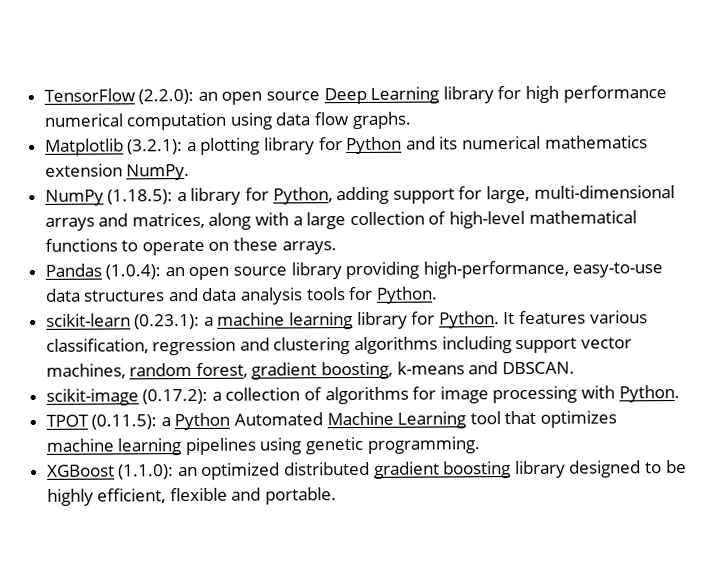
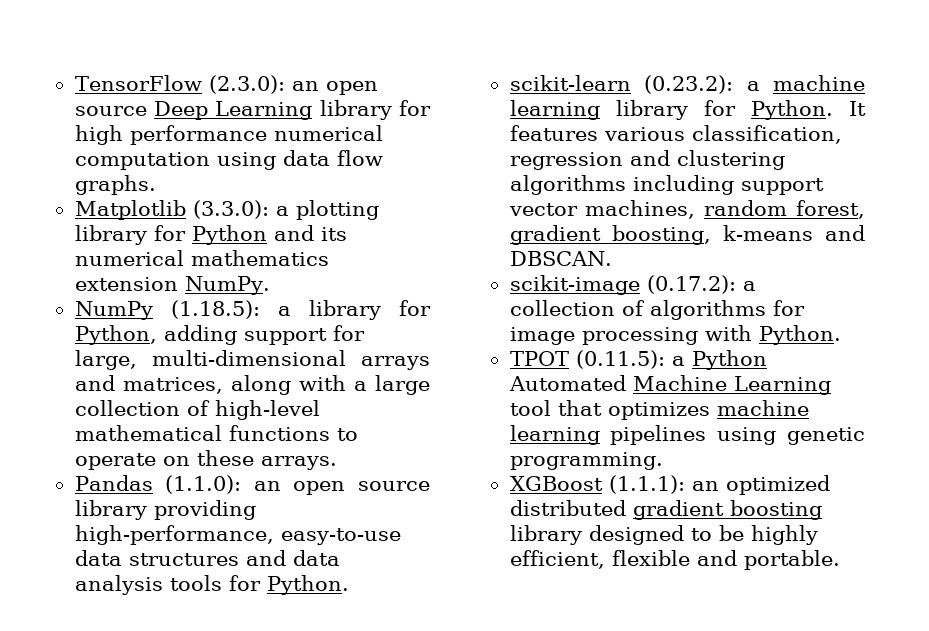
[138,88,195,105] (2.2.0): -> [208,75,285,94] (2.3.0):
[127,139,184,155] (3.2.1): -> [192,200,269,219] (3.3.0):
[105,264,162,280] (1.0.4): -> [165,475,242,494] (1.1.0):
[134,313,201,330] (0.23.1): -> [644,75,734,94] (0.23.2):
[118,464,175,480] (1.1.0): -> [608,475,685,494] (1.1.1):

